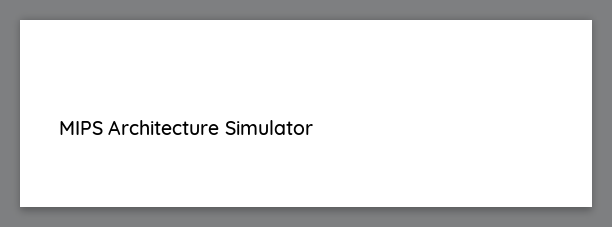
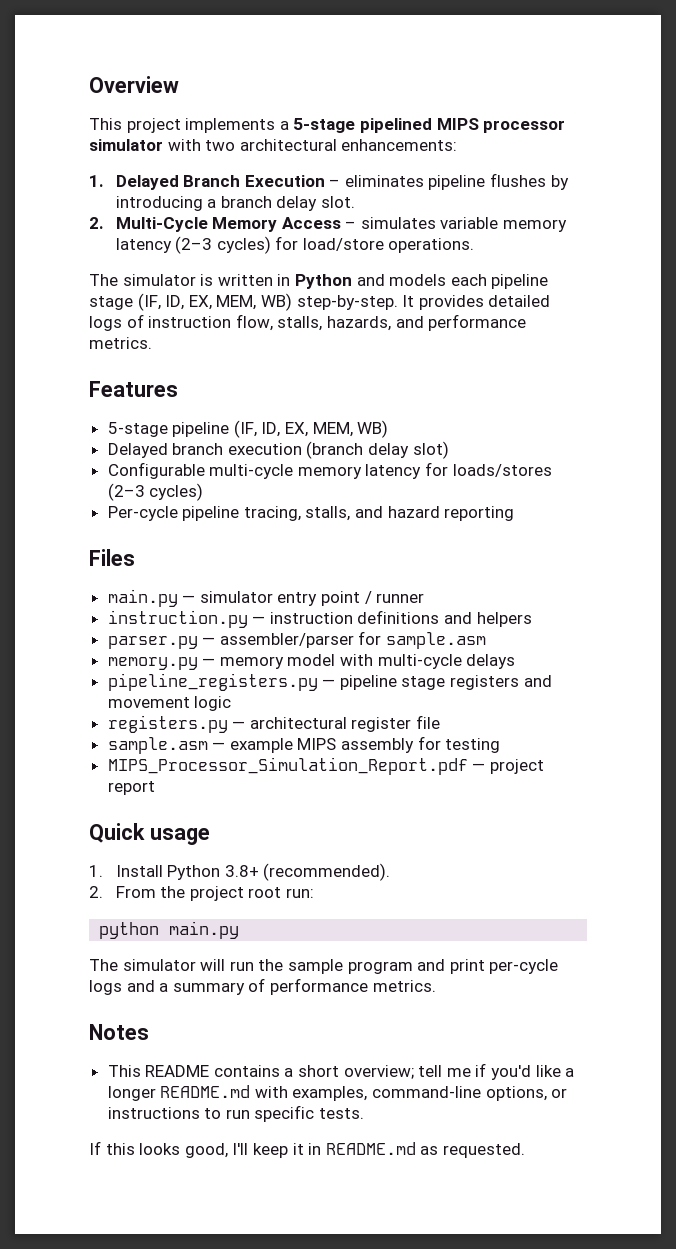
[59,120,313,135] MIPS Architecture Simulator -> [89,76,179,93] [89,118,566,133] [89,139,458,151] [89,173,569,190] [115,196,355,211] [89,217,568,232] [115,236,475,254] [89,274,549,289] [89,293,551,311] [89,314,527,331] [89,337,152,349] [89,381,178,397] [107,420,389,438] [107,441,449,459] [107,462,552,479] [107,483,204,501] [107,506,515,521] [89,549,135,566] [107,589,425,607] [107,610,532,628] [107,631,487,649] [107,654,516,670] [107,673,552,691] [107,696,232,711] [107,715,441,733] [107,736,501,754] [107,757,544,775] [107,781,155,795] [89,823,210,845] [89,863,391,881] [89,886,314,901] [99,921,240,939] [89,959,559,974] [89,978,436,995] [89,1024,149,1040] [107,1063,575,1080] [107,1085,568,1101] [107,1105,365,1122] [89,1141,525,1158] Overview // This project implements a 5-stage pipelined MIPS processor simulator with two architectural enhancements: // 1. Delayed Branch Execution – eliminates pipeline flushes by introducing a branch delay slot. // 2. Multi-Cycle Memory Access – simulates variable memory latency (2–3 cycles) for load/store operations. // The simulator is written in Python and models each pipeline stage (IF, ID, EX, MEM, WB) step-by-step. It provides detailed logs of instruction flow, stalls, hazards, and performance metrics. // Features // 5-stage pipeline (IF, ID, EX, MEM, WB) // Delayed branch execution (branch delay slot) // Configurable multi-cycle memory latency for loads/stores (2–3 cycles) // Per-cycle pipeline tracing, stalls, and hazard reporting // Files // main.py — simulator entry point / runner // instruction.py — instruction definitions and helpers // parser.py — assembler/parser for sample.asm // memory.py — memory model with multi-cycle delays // pipeline_registers.py — pipeline stage registers and movement logic // registers.py — architectural register file // sample.asm — example MIPS assembly for testing // MIPS_Processor_Simulation_Report.pdf — project report // Quick usage // 1. Install Python 3.8+ (recommended). // 2. From the project root run: // python main.py // The simulator will run the sample program and print per-cycle logs and a summary of performance metrics. // Notes // This README contains a short overview; tell me if you'd like a longer README.md with examples, command-line options, or instructions to run specific tests. // If this looks good, I'll keep it in README.md as requested.

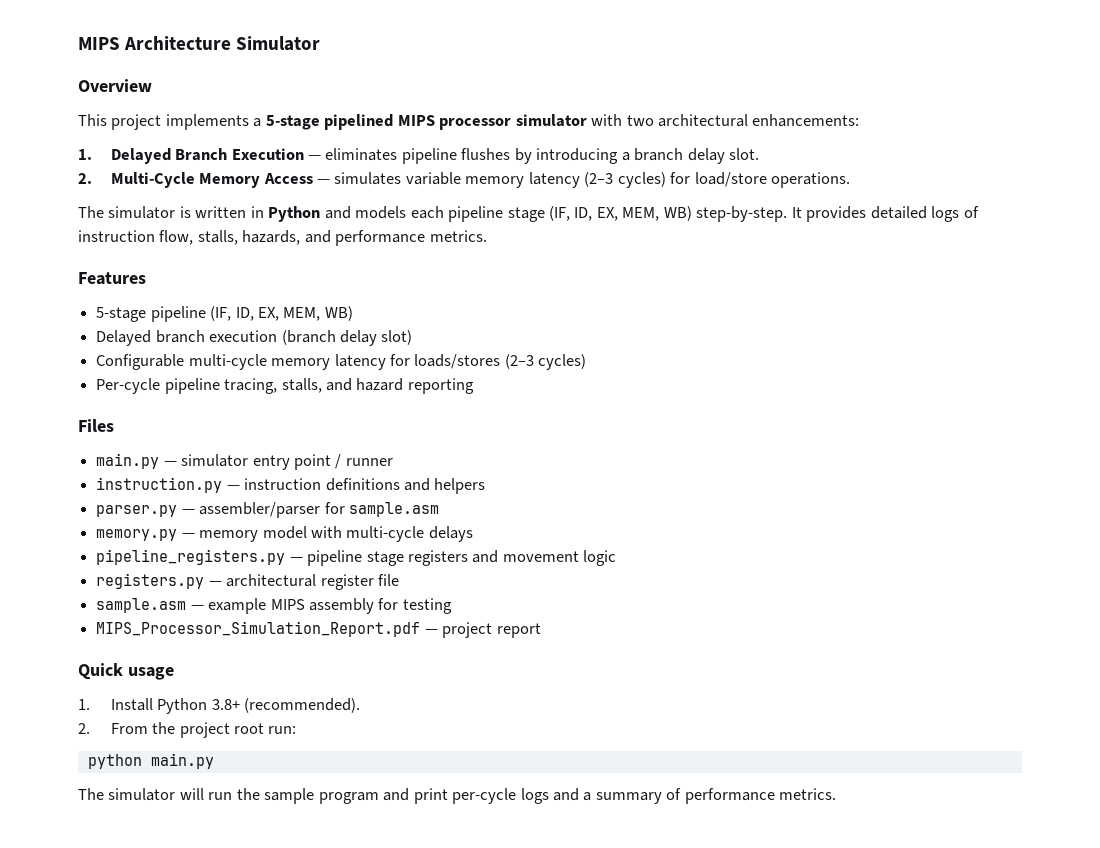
(89, 84) none -> [78,36,321,51] MIPS Architecture Simulator //
[329,179,341,187] – -> [308,155,322,160] —
[345,221,357,229] – -> [317,179,331,184] —
[89,1024,149,1040] [107,1063,575,1080] [107,1085,568,1101] [107,1105,365,1122] [89,1141,525,1158] // Notes // This README contains a short overview; tell me if you'd like a longer README.md with examples, command-line options, or instructions to run specific tests. // If this looks good, I'll keep it in README.md as requested. -> (837, 794) none

